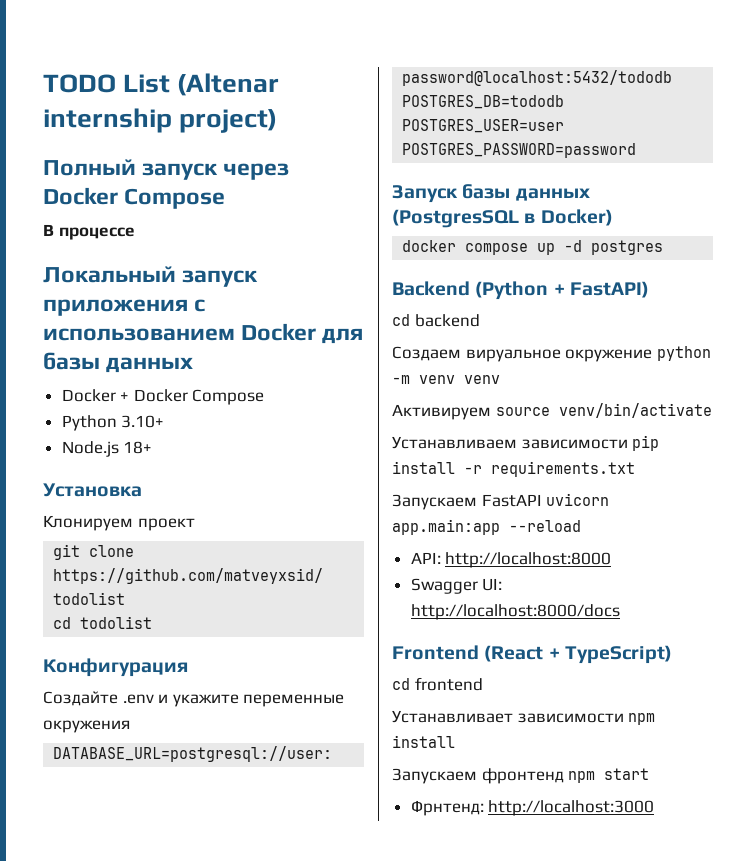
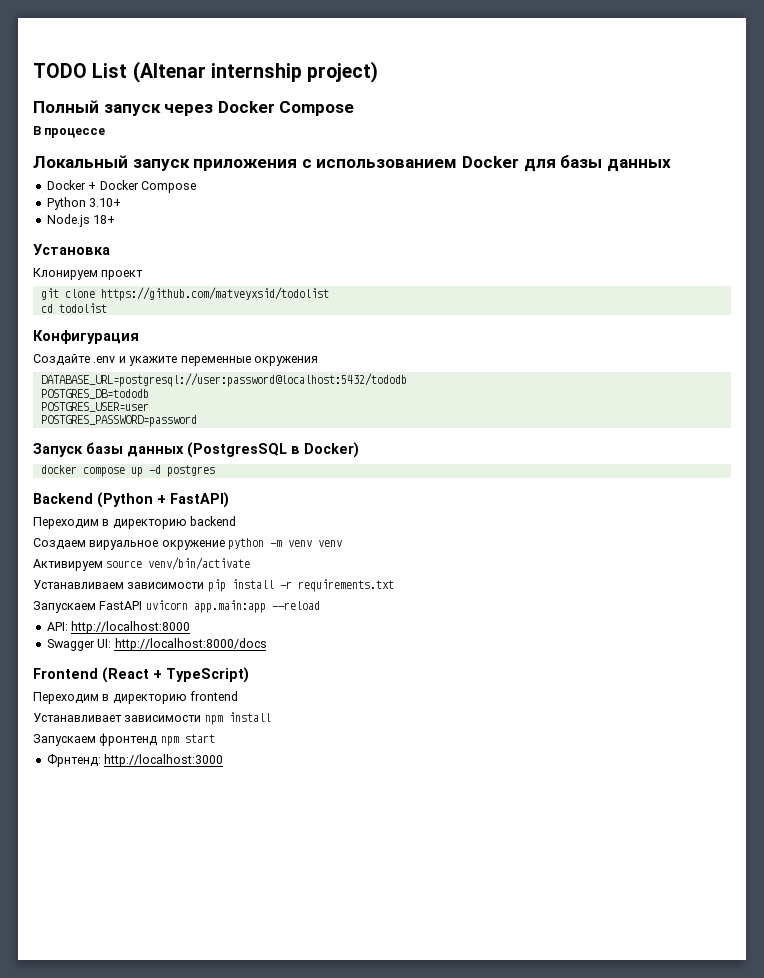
[392,314,410,326] cd -> [33,517,187,529] Переходим в директорию
[392,678,410,690] cd -> [33,692,187,704] Переходим в директорию

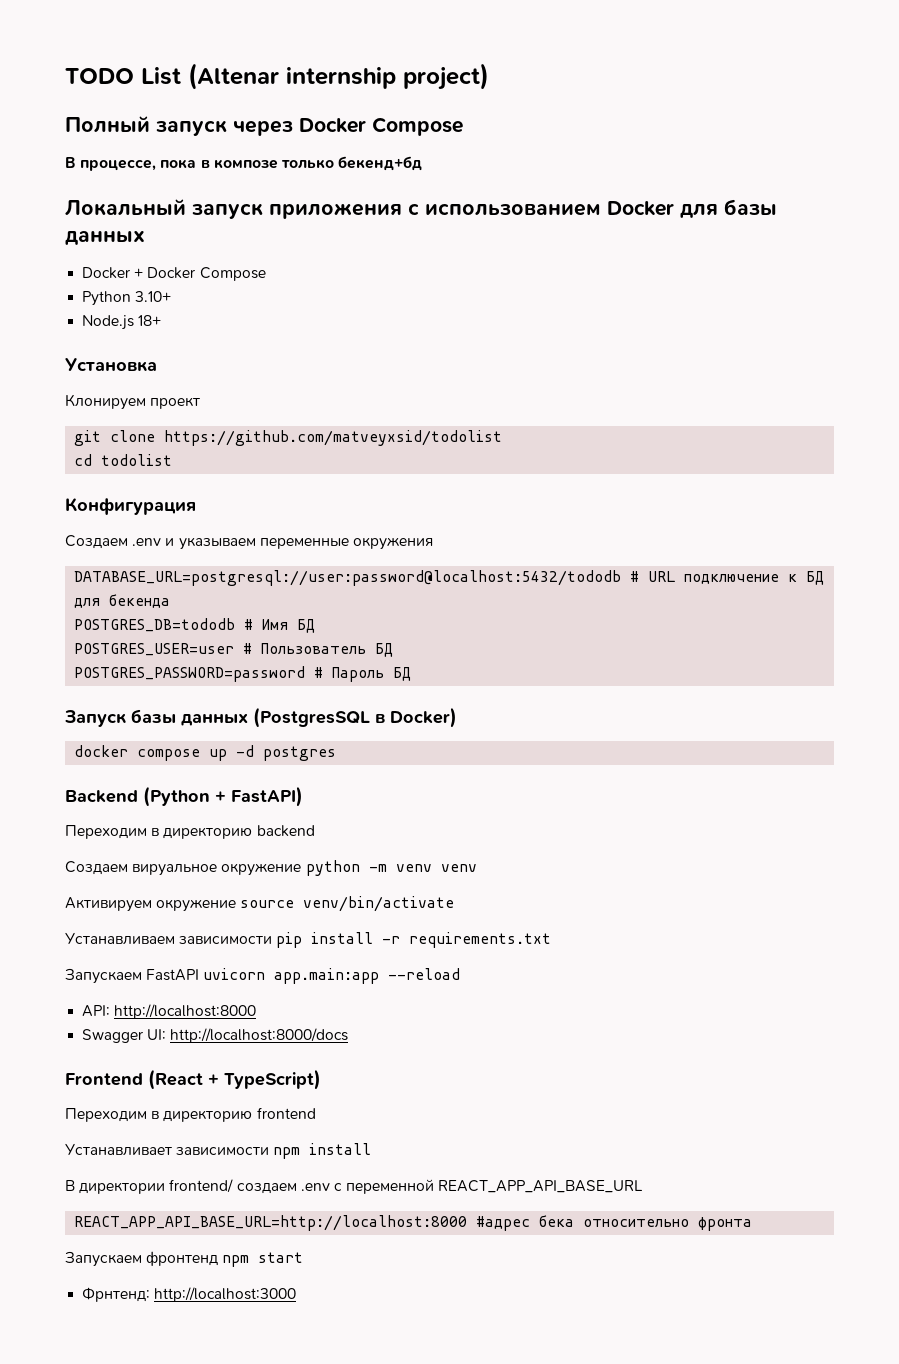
[44,128,106,138] процессе -> [80,156,423,171] процессе, пока в композе только бекенд+бд
[33,354,90,366] Создайте -> [65,535,128,549] Создаем
[129,356,178,366] укажите -> [178,537,256,550] указываем
[40,389,149,399] [40,402,149,412] [40,415,197,427] // POSTGRES_DB=tododb // POSTGRES_USER=user // POSTGRES_PASSWORD=password -> [630,571,825,585] [74,594,171,608] [74,618,316,633] [74,643,394,657] [74,666,412,682] # URL подключение к БД для бекенда // POSTGRES_DB=tododb # Имя БД // POSTGRES_USER=user # Пользователь БД // POSTGRES_PASSWORD=password # Пароль БД
(103, 565) none -> [156,899,237,912] окружение
(271, 717) none -> [65,1179,644,1194] [74,1215,753,1231] // В директории frontend/ создаем .env с переменной REACT_APP_API_BASE_URL // REACT_APP_API_BASE_URL=http://localhost:8000 #адрес бека относительно фронта

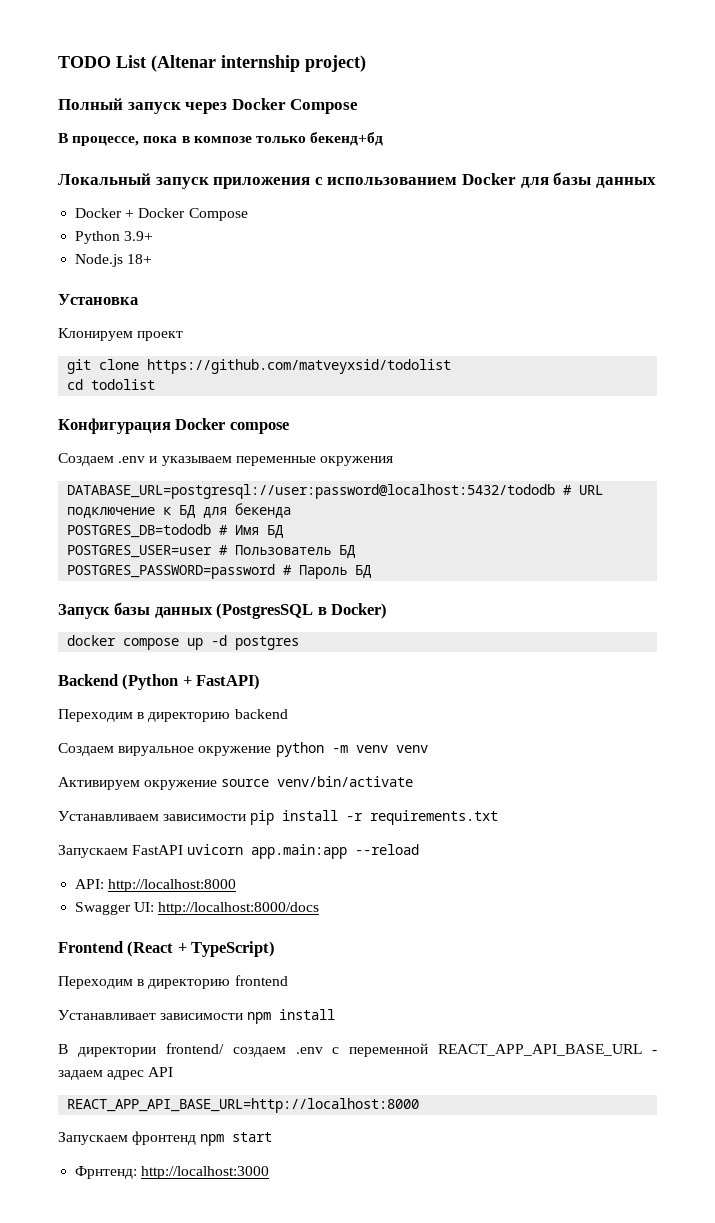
[135,291,172,302] 3.10+ -> [124,231,154,241] 3.9+
(196, 506) none -> [175,418,289,434] Docker compose
[74,1215,753,1231] // REACT_APP_API_BASE_URL=http://localhost:8000 #адрес бека относительно фронта -> [652,1050,657,1054] [58,1067,174,1080] [67,1098,420,1113] - задаем адрес API // REACT_APP_API_BASE_URL=http://localhost:8000

